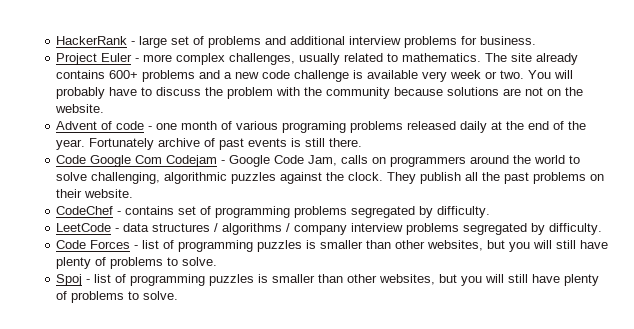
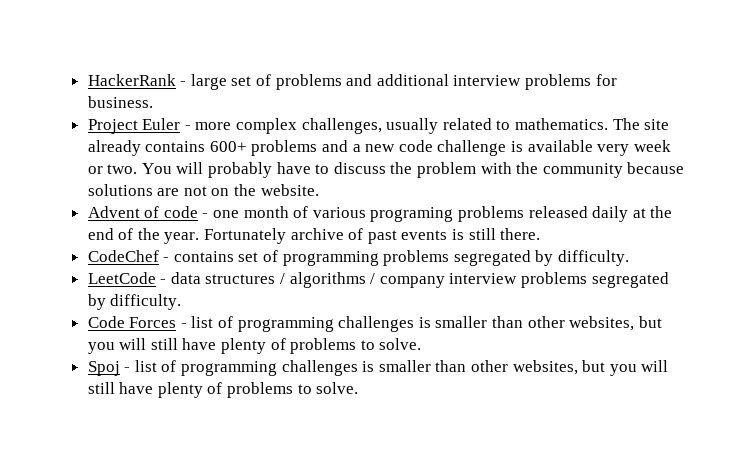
[56,155,581,167] [56,172,605,184] [56,189,134,198] // Code Google Com Codejam - Google Code Jam, calls on programmers around the world to solve challenging, algorithmic puzzles against the clock. They publish all the past problems on their website. -> (541, 234) none
[257,240,303,252] puzzles -> [338,316,415,332] challenges
[209,274,255,286] puzzles -> [281,360,358,376] challenges

